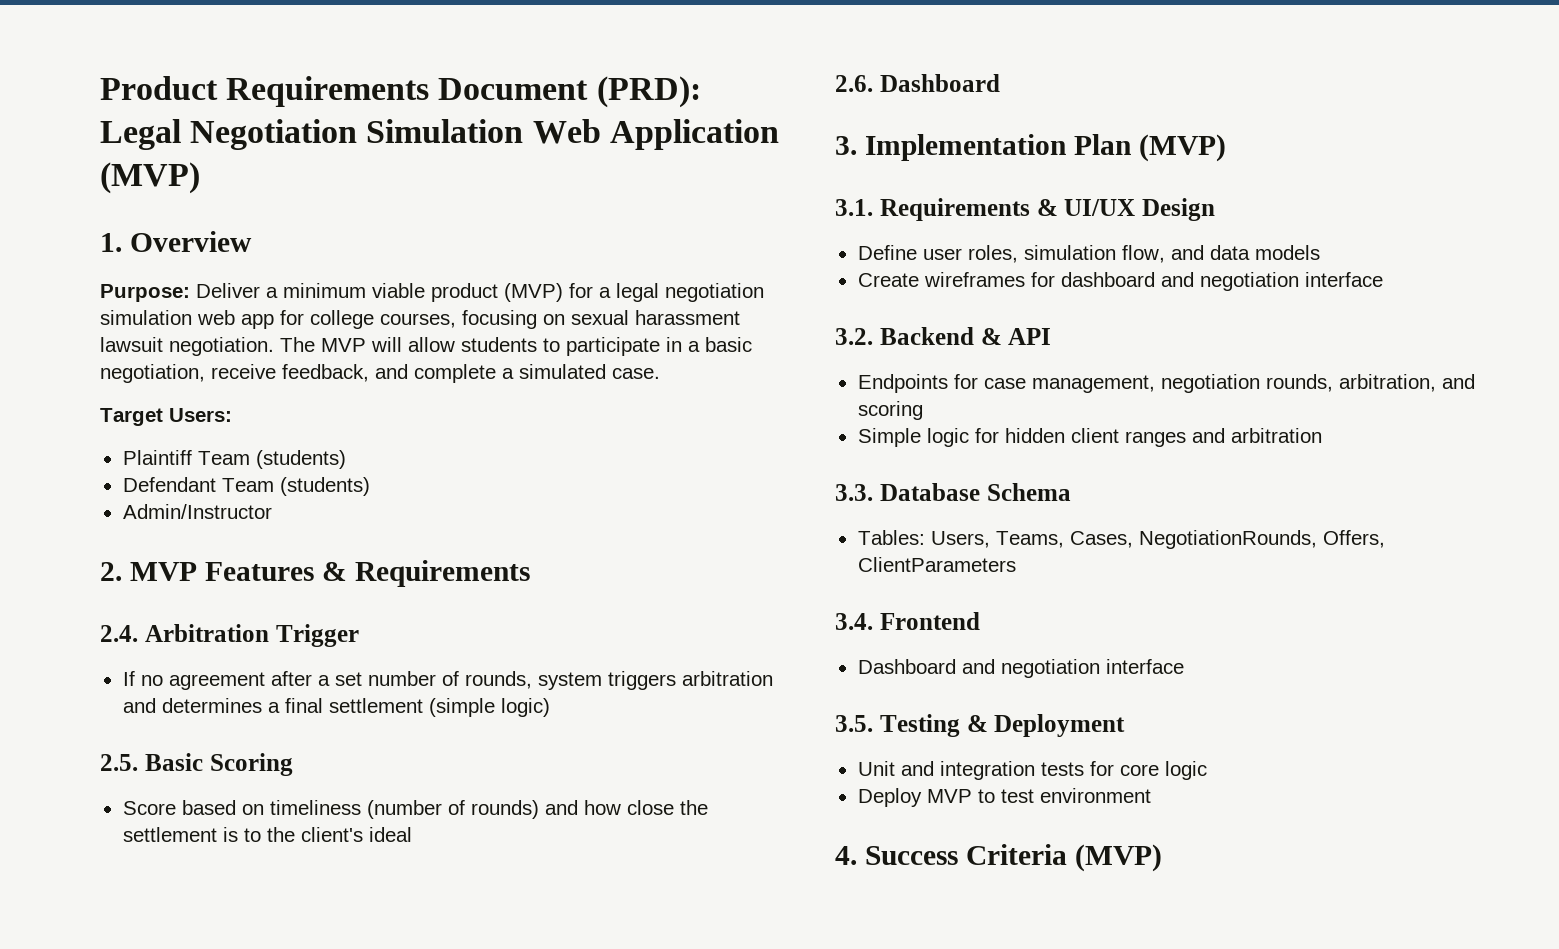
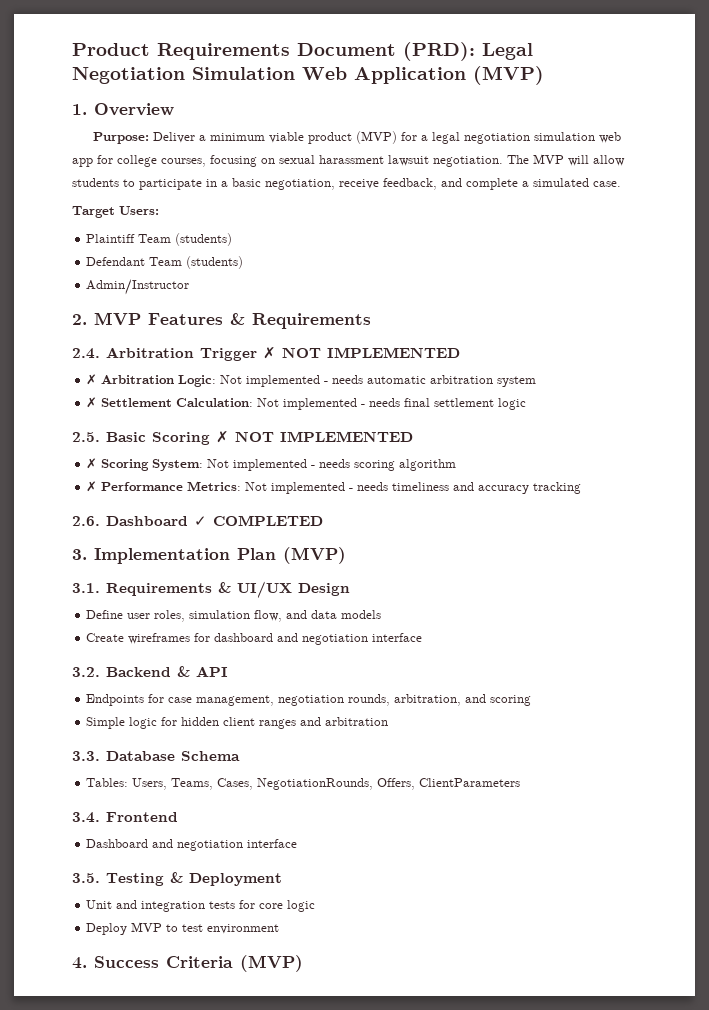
[122,671,773,690] [122,698,550,717] [100,753,293,776] [122,800,708,819] [122,827,412,842] // If no agreement after a set number of rounds, system triggers arbitration and determines a final settlement (simple logic) // 2.5. Basic Scoring // Score based on timeliness (number of rounds) and how close the settlement is to the client's ideal -> [263,347,460,359] [86,374,537,387] [86,397,527,410] [72,431,413,445] [86,458,457,471] [86,481,582,494] ✗ NOT IMPLEMENTED // ✗ Arbitration Logic: Not implemented - needs automatic arbitration system // ✗ Settlement Calculation: Not implemented - needs final settlement logic // 2.5. Basic Scoring ✗ NOT IMPLEMENTED // ✗ Scoring System: Not implemented - needs scoring algorithm // ✗ Performance Metrics: Not implemented - needs timeliness and accuracy tracking
(1000, 83) none -> [194,515,323,526] ✓ COMPLETED

